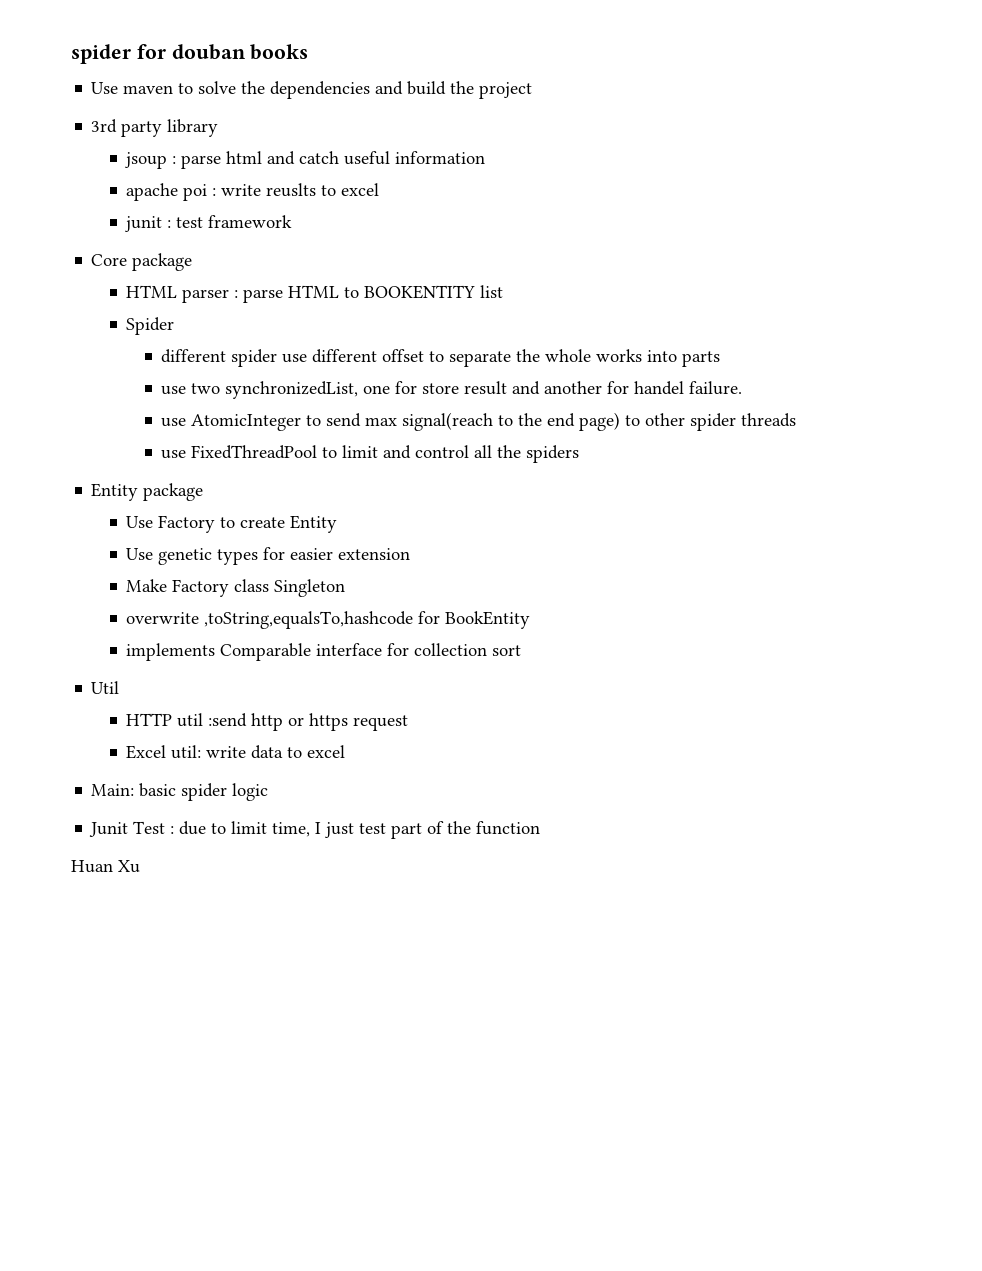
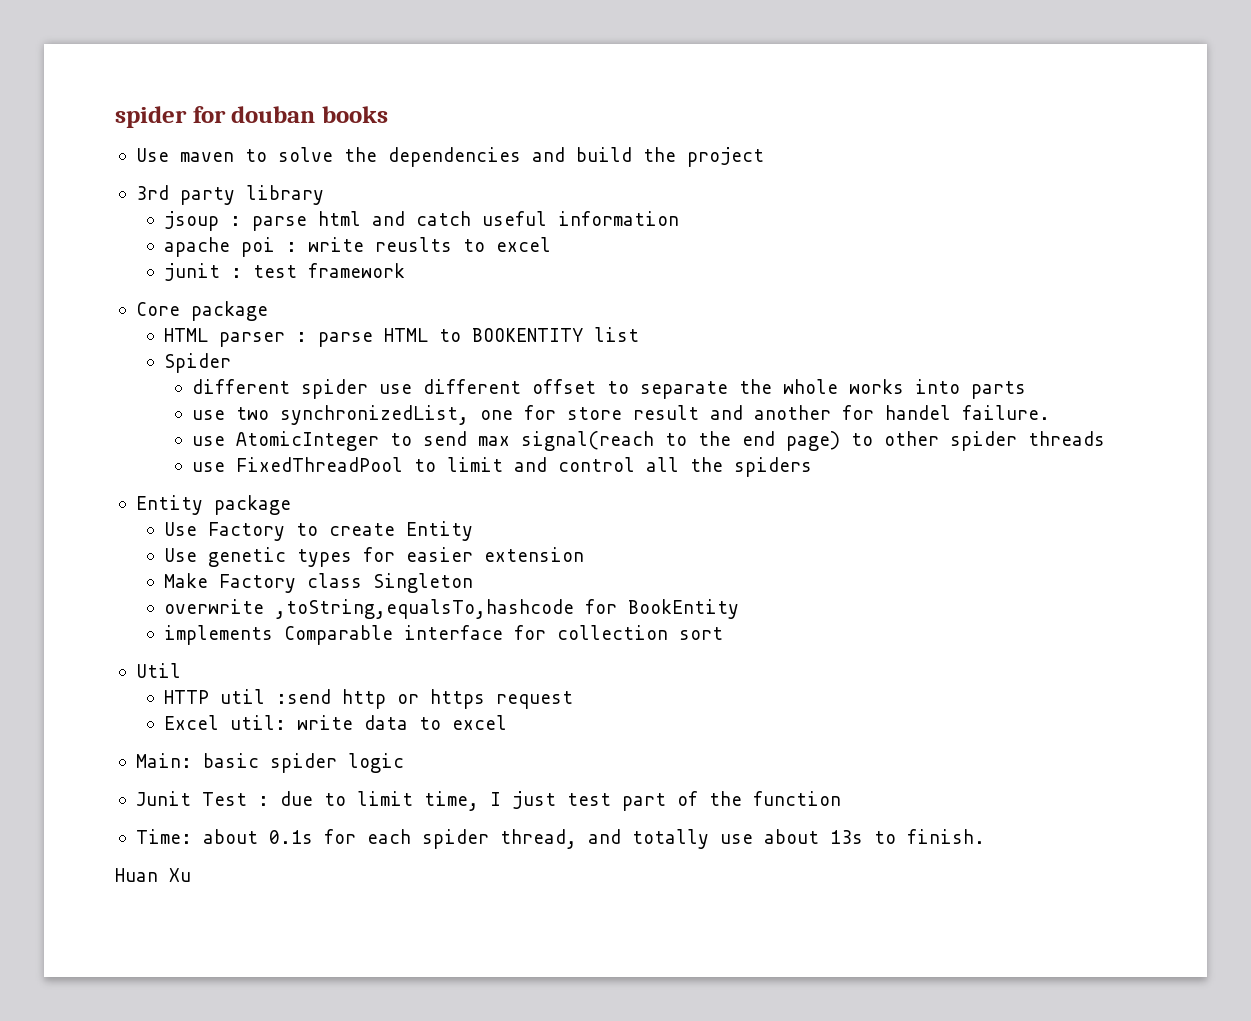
(541, 828) none -> [135,829,985,849] // Time: about 0.1s for each spider thread, and totally use about 13s to finish.

